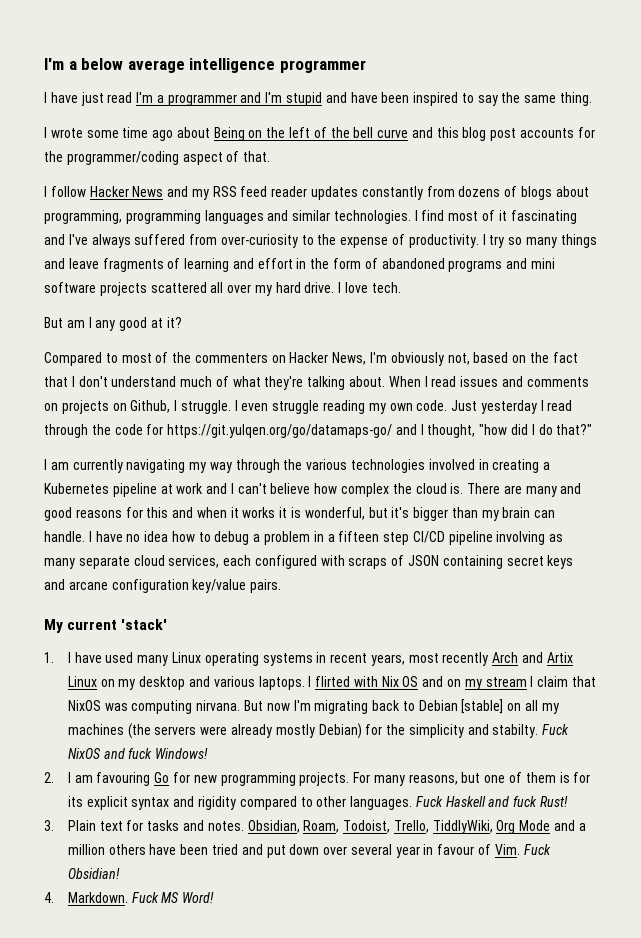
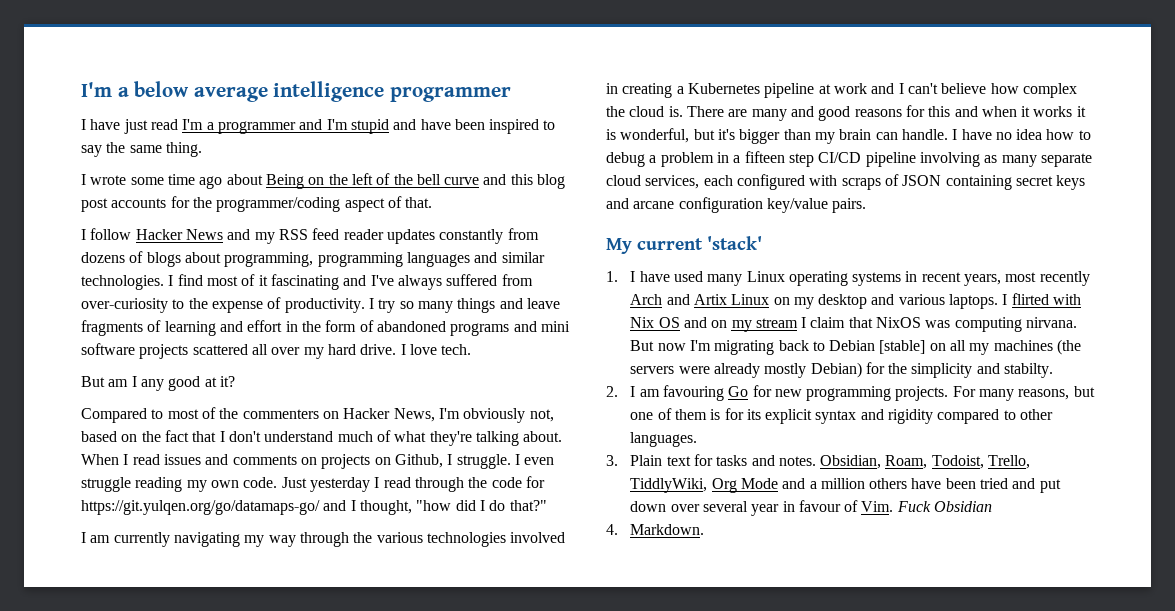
[542,724,570,735] [67,748,209,759] Fuck NixOS and fuck Windows! -> (1054, 370) none
[415,796,568,807] Fuck Haskell and fuck Rust! -> (698, 439) none
[67,868,120,879] Obsidian! -> [934,501,993,512] Obsidian
[131,892,215,903] Fuck MS Word! -> (705, 529) none

